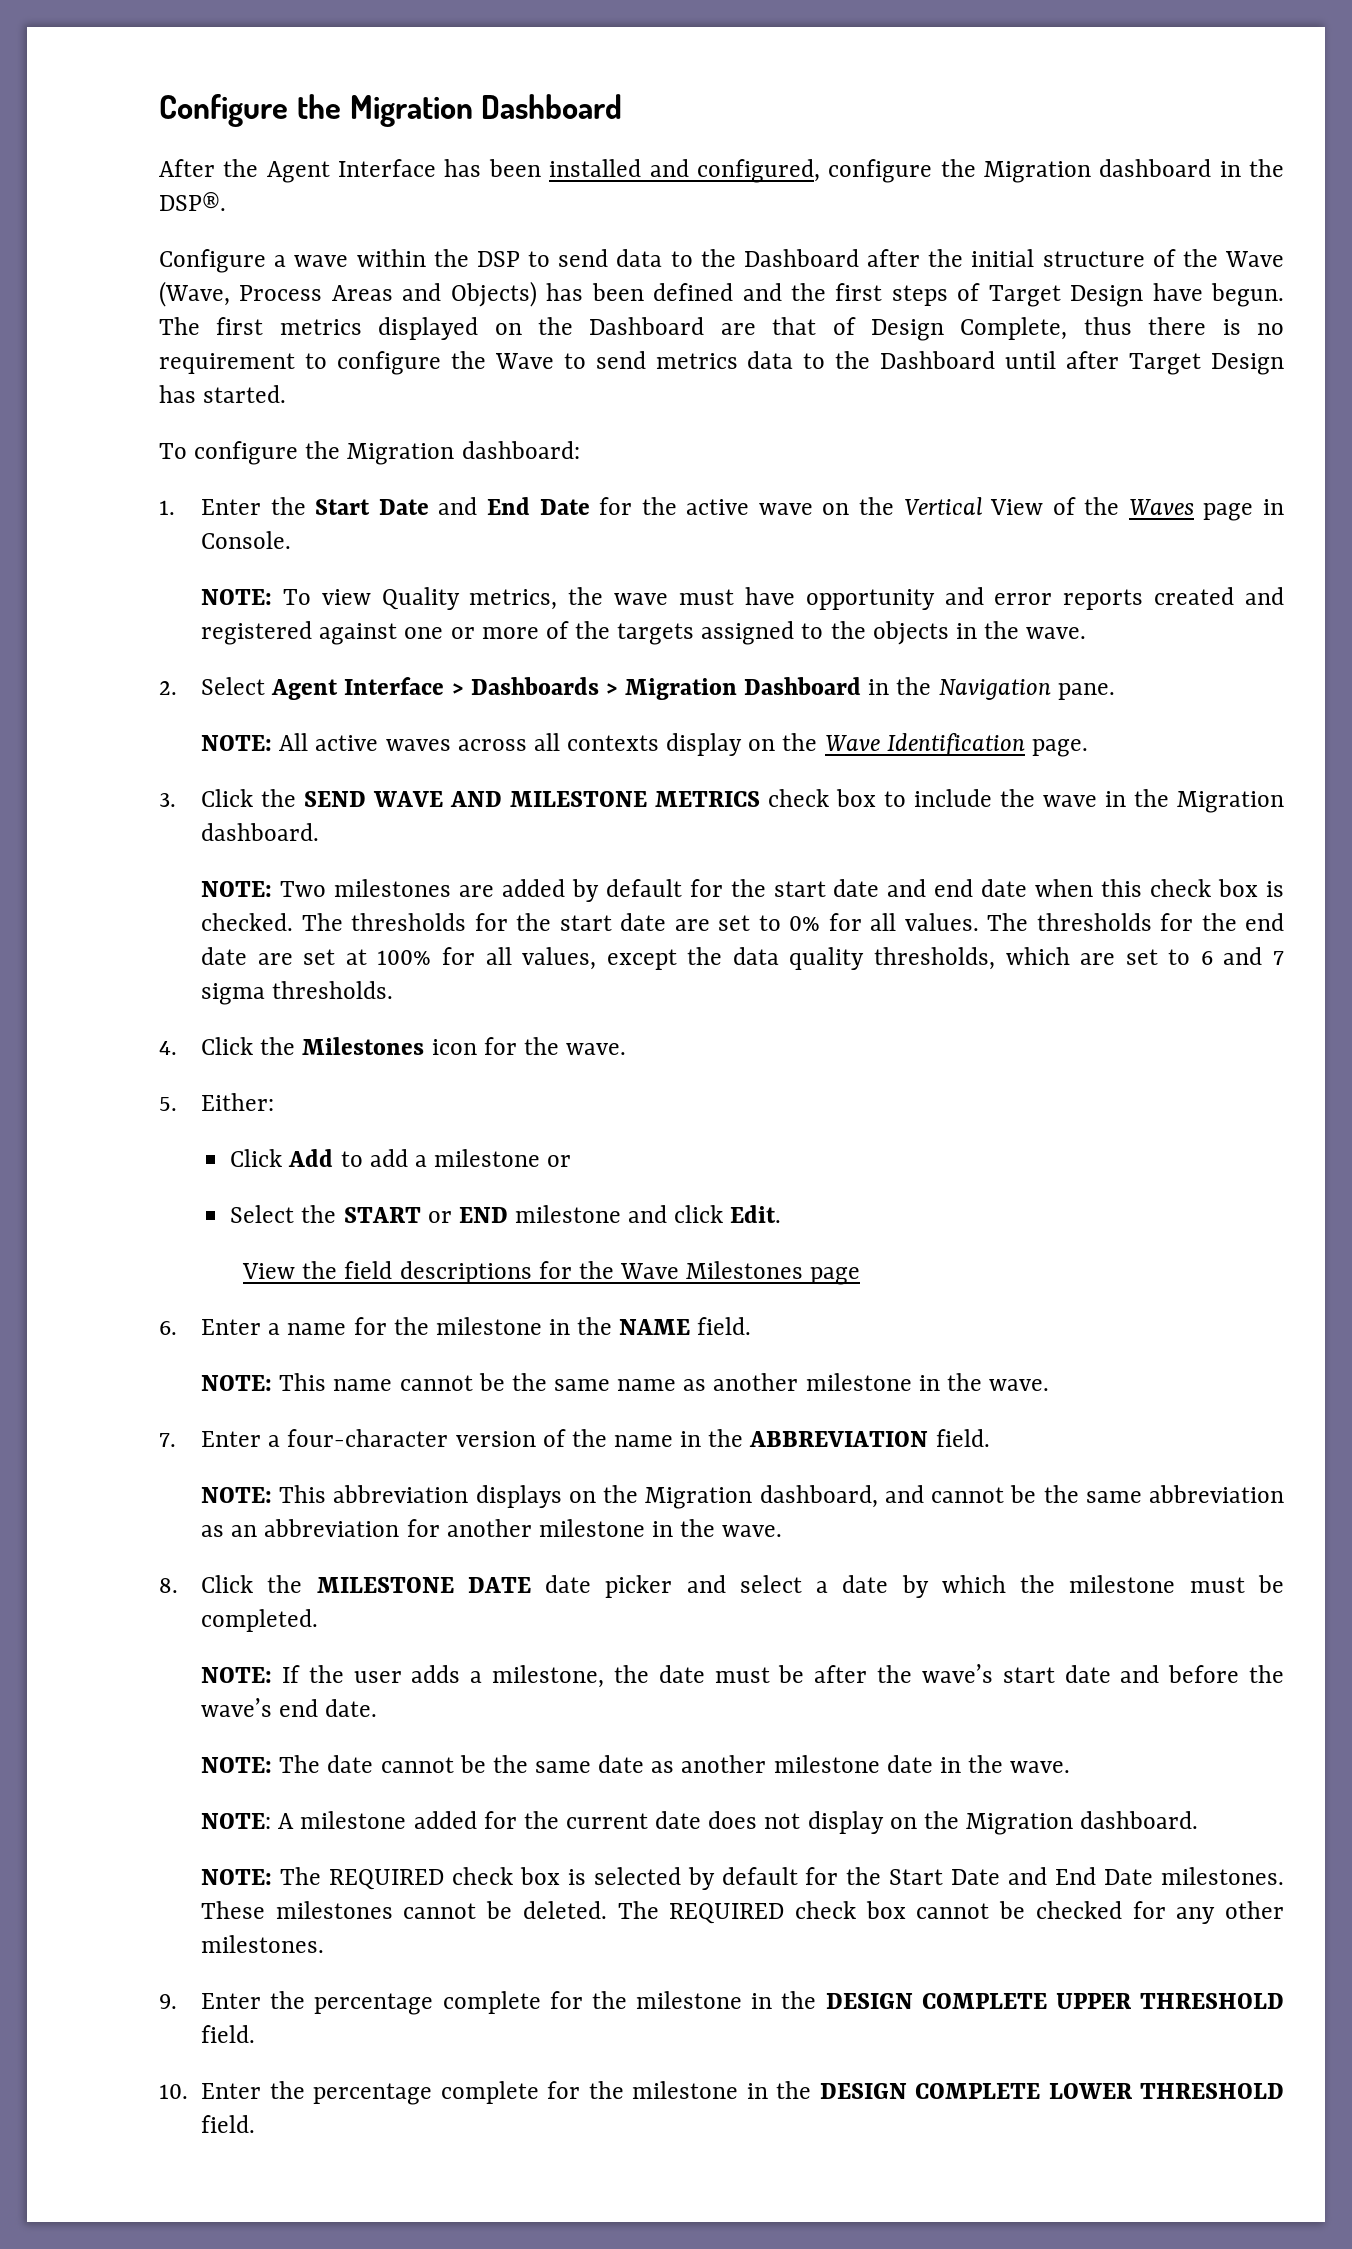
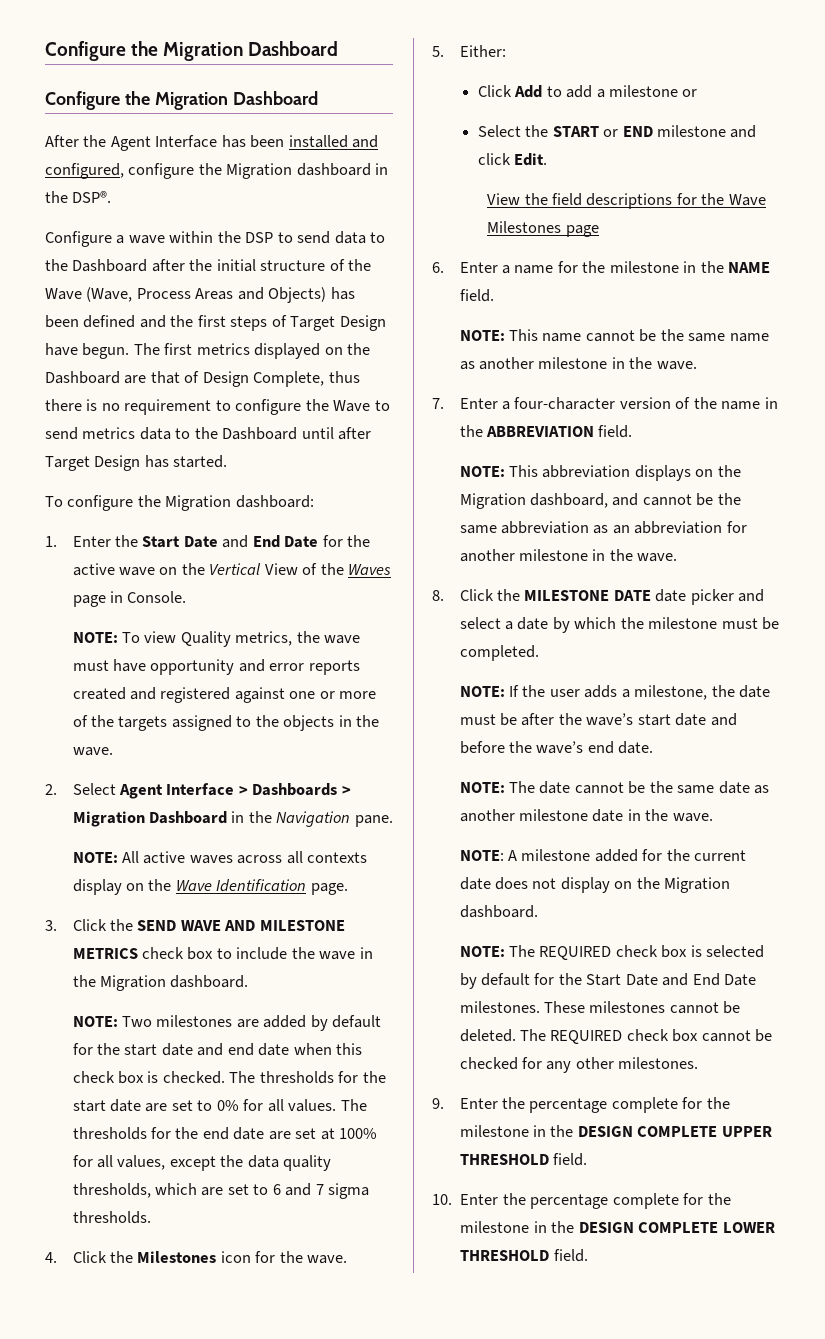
[159,94,623,127] Configure the Migration Dashboard -> [45,41,339,61] [45,91,318,110] Configure the Migration Dashboard // Configure the Migration Dashboard

